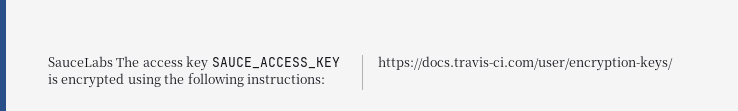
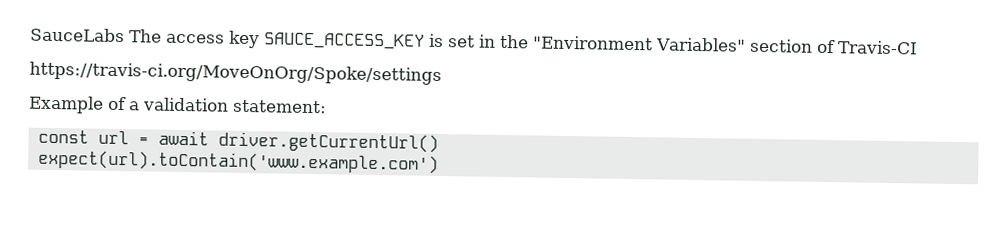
[61,73,325,88] [378,56,673,71] encrypted using the following instructions: https://docs.travis-ci.com/user/encryption-keys/ -> [448,34,918,55] [29,61,442,86] [28,95,327,114] [37,129,439,153] [37,149,439,174] set in the "Environment Variables" section of Travis-CI // https://travis-ci.org/MoveOnOrg/Spoke/settings // Example of a validation statement: // const url = await driver.getCurrentUrl() // expect(url).toContain('www.example.com')

